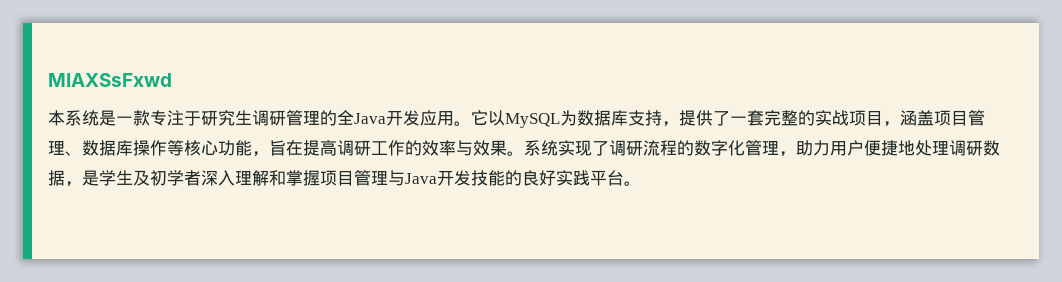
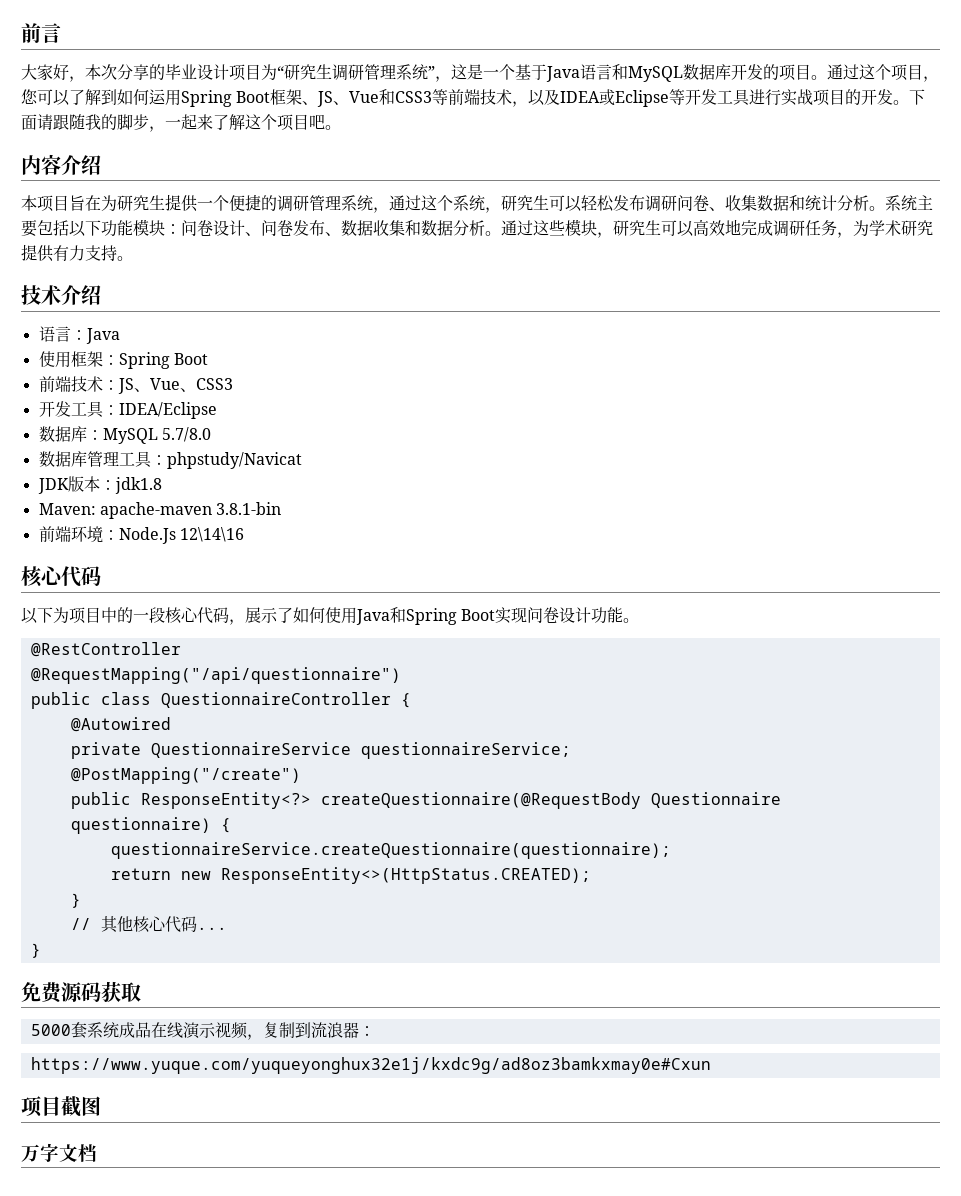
[48,73,172,87] [48,110,985,128] [48,140,1000,157] [48,170,641,187] MIAXSsFxwd // 本系统是一款专注于研究生调研管理的全Java开发应用。它以MySQL为数据库支持，提供了一套完整的实战项目，涵盖项目管理、数据库操作等核心功能，旨在提高调研工作的效率与效果。系统实现了调研流程的数字化管理，助力用户便捷地处理调研数据，是学生及初学者深入理解和掌握项目管理与Java开发技能的良好实践平台。 -> [21,23,61,43] [21,64,939,82] [21,89,926,107] [21,114,341,132] [21,154,101,175] [21,194,933,213] [21,219,933,238] [21,244,133,262] [21,285,101,305] [38,326,120,344] [38,351,208,369] [38,376,233,394] [38,401,217,419] [38,426,211,444] [38,451,302,469] [37,476,162,494] [38,502,282,519] [38,526,244,544] [21,566,101,587] [21,607,640,625] [30,642,181,657] [30,667,401,684] [30,692,411,709] [70,717,171,732] [70,742,571,759] [70,767,301,784] [70,792,781,809] [70,817,231,834] [110,842,671,859] [110,867,591,884] [70,893,81,908] [70,916,227,933] [30,943,41,958] [21,981,141,1003] [30,1022,375,1040] [30,1057,711,1074] [21,1096,101,1117] [21,1143,97,1162] 前言 // 大家好，本次分享的毕业设计项目为“研究生调研管理系统”，这是一个基于Java语言和MySQL数据库开发的项目。通过这个项目，您可以了解到如何运用Spring Boot框架、JS、Vue和CSS3等前端技术，以及IDEA或Eclipse等开发工具进行实战项目的开发。下面请跟随我的脚步，一起来了解这个项目吧。 // 内容介绍 // 本项目旨在为研究生提供一个便捷的调研管理系统，通过这个系统，研究生可以轻松发布调研问卷、收集数据和统计分析。系统主要包括以下功能模块：问卷设计、问卷发布、数据收集和数据分析。通过这些模块，研究生可以高效地完成调研任务，为学术研究提供有力支持。 // 技术介绍 // 语言：Java // 使用框架：Spring Boot // 前端技术：JS、Vue、CSS3 // 开发工具：IDEA/Eclipse // 数据库：MySQL 5.7/8.0 // 数据库管理工具：phpstudy/Navicat // JDK版本：jdk1.8 // Maven: apache-maven 3.8.1-bin // 前端环境：Node.Js 12\14\16 // 核心代码 // 以下为项目中的一段核心代码，展示了如何使用Java和Spring Boot实现问卷设计功能。 // @RestController // @RequestMapping("/api/questionnaire") // public class QuestionnaireController { // @Autowired // private QuestionnaireService questionnaireService; // @PostMapping("/create") // public ResponseEntity<?> createQuestionnaire(@RequestBody Questionnaire questionnaire) { // questionnaireService.createQuestionnaire(questionnaire); // return new ResponseEntity<>(HttpStatus.CREATED); // } // // 其他核心代码... // } // 免费源码获取 // 5000套系统成品在线演示视频，复制到流浪器： // https://www.yuque.com/yuqueyonghux32e1j/kxdc9g/ad8oz3bamkxmay0e#Cxun // 项目截图 // 万字文档

